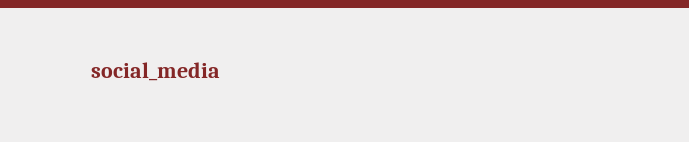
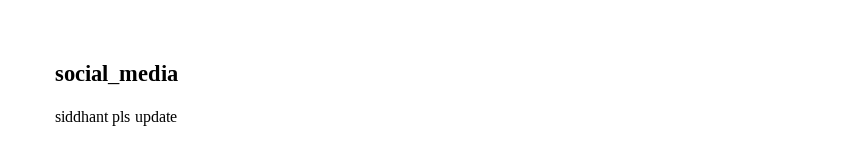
(220, 71) none -> [55,111,177,126] // siddhant pls update

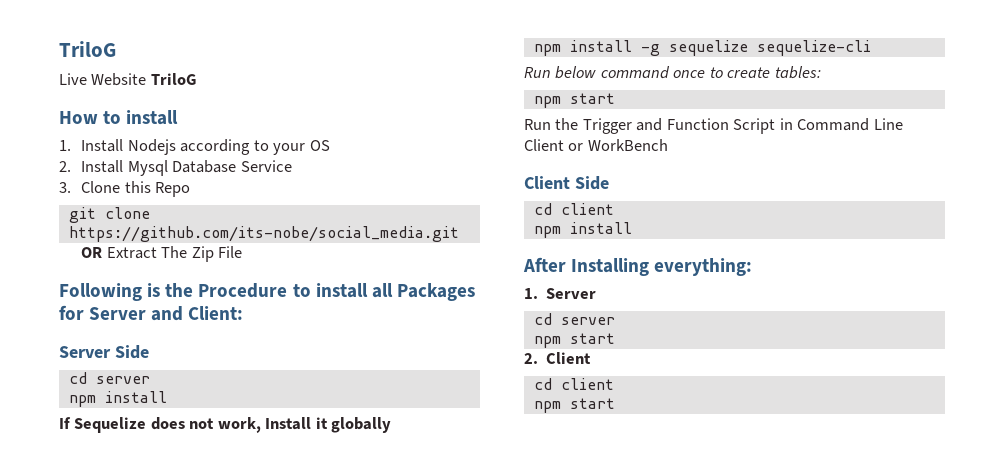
[55,65,178,85] [55,111,177,126] social_media // siddhant pls update -> [59,41,116,57] [59,73,197,86] [59,110,179,125] [59,139,330,155] [59,160,292,176] [59,181,191,197] [68,207,150,223] [68,226,459,242] [81,246,243,262] [59,283,475,301] [59,305,244,321] [59,345,149,359] [68,372,150,384] [68,391,167,407] [59,417,392,433] [533,40,871,56] [524,66,821,79] [533,93,615,108] [524,118,903,134] [524,139,668,151] [524,176,609,190] [533,203,614,215] [533,222,632,238] [523,257,753,276] [524,288,597,299] [533,313,615,325] [533,333,615,348] [524,352,592,364] [533,378,614,390] [533,398,615,413] TriloG // Live Website TriloG // How to install // 1. Install Nodejs according to your OS // 2. Install Mysql Database Service // 3. Clone this Repo // git clone https://github.com/its-nobe/social_media.git // OR Extract The Zip File // Following is the Procedure to install all Packages for Server and Client: // Server Side // cd server // npm install // If Sequelize does not work, Install it globally // npm install -g sequelize sequelize-cli // Run below command once to create tables: // npm start // Run the Trigger and Function Script in Command Line Client or WorkBench // Client Side // cd client // npm install // After Installing everything: // 1. Server // cd server // npm start // 2. Client // cd client // npm start

